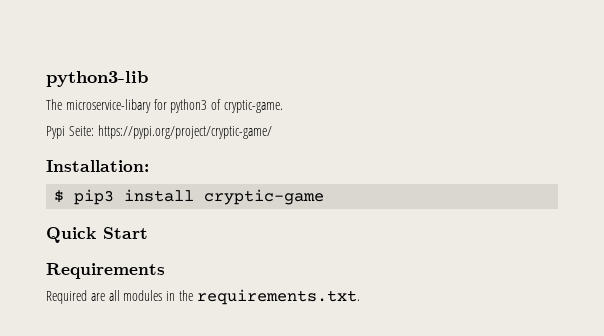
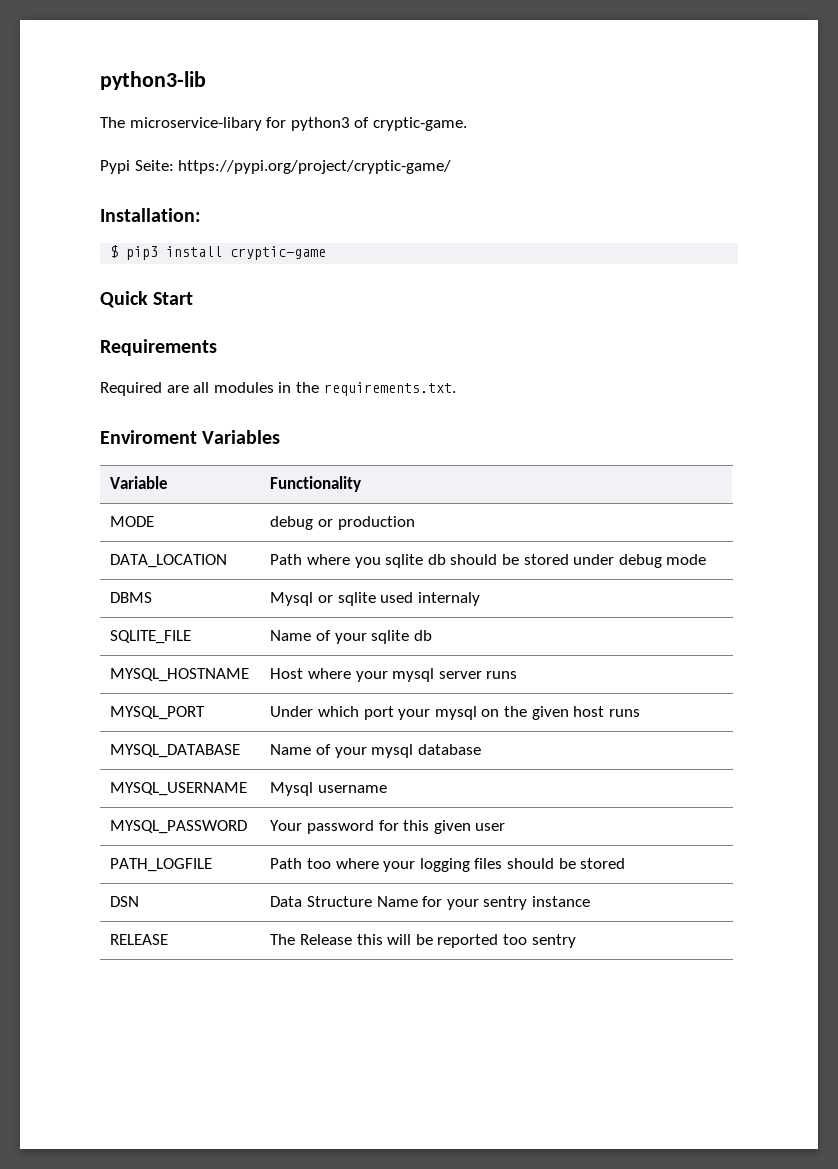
(360, 297) none -> [100,430,281,444] [110,476,169,489] [270,476,362,492] [110,516,155,527] [270,516,415,530] [110,554,228,568] [270,554,707,568] [110,592,153,603] [270,592,480,606] [110,630,192,644] [270,630,432,644] [110,668,250,682] [270,668,518,682] [110,706,206,720] [270,706,640,720] [110,744,241,758] [270,744,481,758] [110,782,248,796] [270,782,388,796] [110,820,248,834] [270,820,506,834] [110,858,213,872] [270,858,626,872] [110,896,140,907] [270,896,591,910] [110,934,169,945] [270,934,576,948] // Enviroment Variables // Variable | Functionality // MODE | debug or production // DATA_LOCATION | Path where you sqlite db should be stored under debug mode // DBMS | Mysql or sqlite used internaly // SQLITE_FILE | Name of your sqlite db // MYSQL_HOSTNAME | Host where your mysql server runs // MYSQL_PORT | Under which port your mysql on the given host runs // MYSQL_DATABASE | Name of your mysql database // MYSQL_USERNAME | Mysql username // MYSQL_PASSWORD | Your password for this given user // PATH_LOGFILE | Path too where your logging files should be stored // DSN | Data Structure Name for your sentry instance // RELEASE | The Release this will be reported too sentry

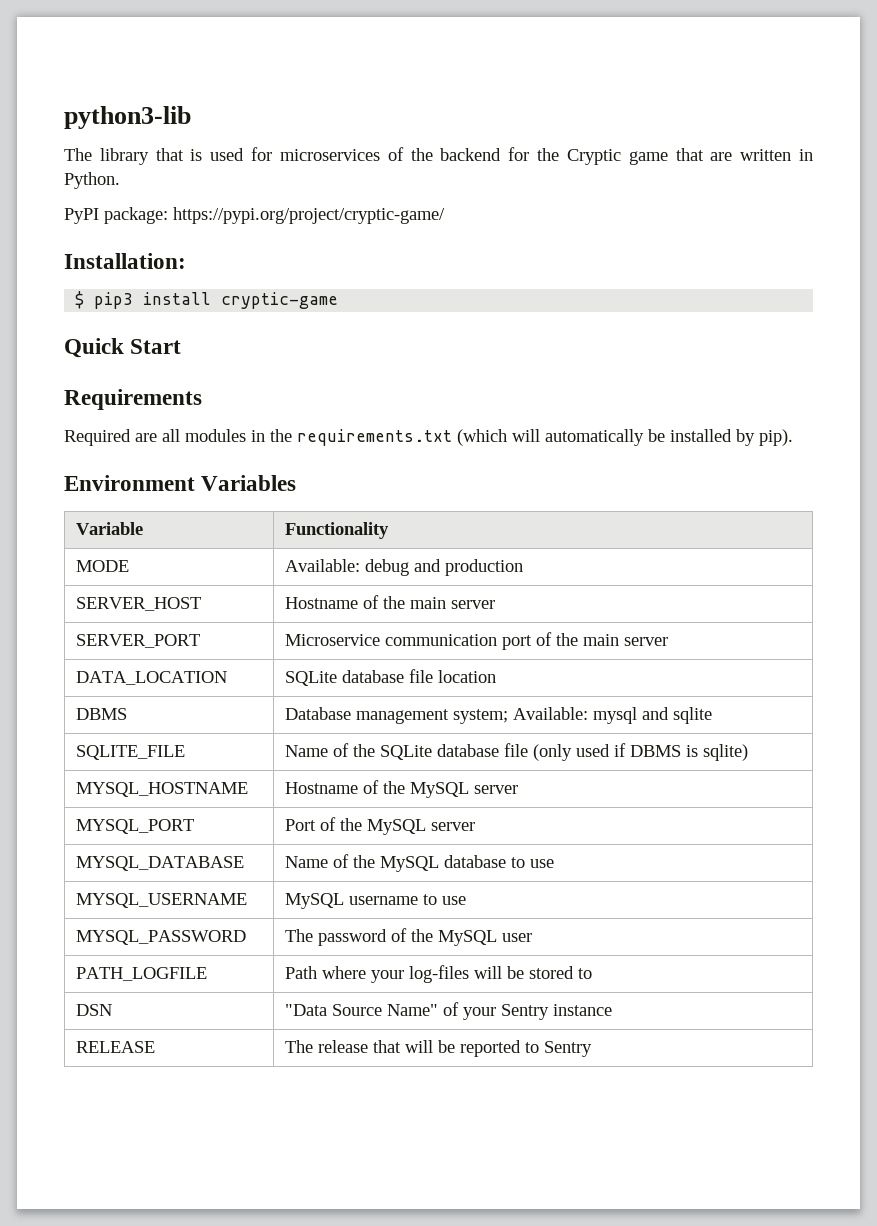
[129,117,467,131] [100,160,174,174] microservice-libary for python3 of cryptic-game. // Pypi Seite: -> [99,147,814,165] [64,172,120,189] [64,207,168,224] library that is used for microservices of the backend for the Cryptic game that are written in Python. // PyPI package:
[323,382,456,396] [100,430,281,444] [110,476,169,489] [270,476,362,492] [110,516,155,527] [270,516,415,530] [110,554,228,568] [270,554,707,568] [110,592,153,603] [270,592,480,606] requirements.txt. // Enviroment Variables // Variable | Functionality // MODE | debug or production // DATA_LOCATION | Path where you sqlite db should be stored under debug mode // DBMS | Mysql or sqlite used internaly -> [297,429,793,446] [64,475,297,491] [75,522,143,535] [284,522,389,539] [75,560,129,572] [284,559,523,576] [75,597,201,611] [284,595,495,609] [75,634,200,648] [284,632,668,650] [75,671,227,685] [284,669,496,686] [75,708,127,720] [284,707,712,724] requirements.txt (which will automatically be installed by pip). // Environment Variables // Variable | Functionality // MODE | Available: debug and production // SERVER_HOST | Hostname of the main server // SERVER_PORT | Microservice communication port of the main server // DATA_LOCATION | SQLite database file location // DBMS | Database management system; Available: mysql and sqlite
[334,630,432,644] [110,668,250,682] [270,668,518,682] your sqlite db // MYSQL_HOSTNAME | Host where your mysql server runs -> [352,743,748,761] [75,782,248,797] [284,780,518,798] the SQLite database file (only used if DBMS is sqlite) // MYSQL_HOSTNAME | Hostname of the MySQL server
[270,706,640,720] Under which port your mysql on the given host runs -> [284,817,475,835] Port of the MySQL server
[334,744,481,758] your mysql database -> [352,855,554,872] the MySQL database to use
[270,782,314,796] Mysql -> [284,893,344,909] MySQL
(388, 789) none -> [422,894,466,905] to use
[270,820,471,834] Your password for this given -> [284,928,497,946] The password of the MySQL
[307,858,626,872] too where your logging files should be stored -> [321,965,592,983] where your log-files will be stored to
[270,896,528,910] Data Structure Name for your sentry -> [284,1002,549,1020] "Data Source Name" of your Sentry
[300,934,383,945] Release this -> [317,1040,401,1053] release that
[503,934,576,948] too sentry -> [524,1041,592,1057] to Sentry

